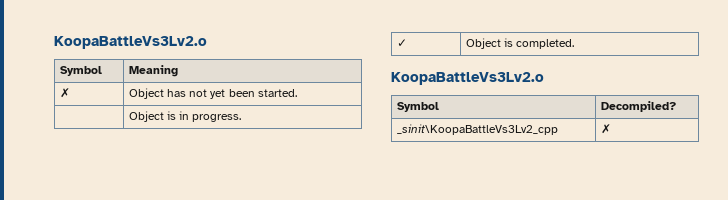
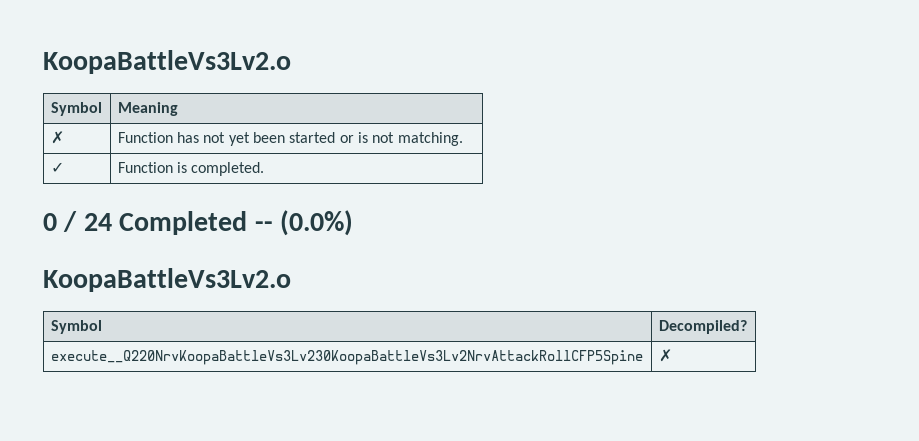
[128,88,164,99] Object -> [117,132,173,143] Function
[257,89,297,97] [128,111,242,122] started. // | Object is in progress. -> [289,132,463,146] started or is not matching.
[465,38,501,49] Object -> [117,162,173,173] Function
(575, 44) none -> [43,210,354,236] // 0 / 24 Completed -- (0.0%)
[396,124,558,135] _sinit\KoopaBattleVs3Lv2_cpp -> [50,350,643,365] execute__Q220NrvKoopaBattleVs3Lv230KoopaBattleVs3Lv2NrvAttackRollCFP5Spine

